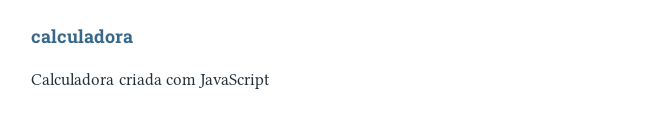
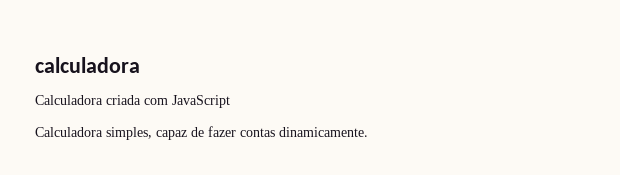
(270, 81) none -> [35,126,368,140] // Calculadora simples, capaz de fazer contas dinamicamente.

